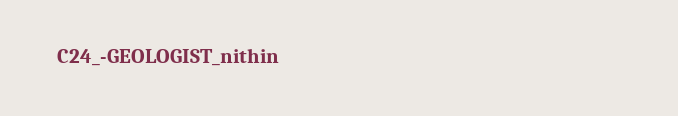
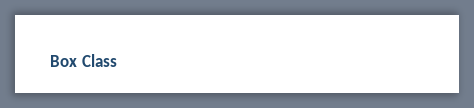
[57,48,279,66] C24_-GEOLOGIST_nithin -> [50,54,117,67] Box Class

